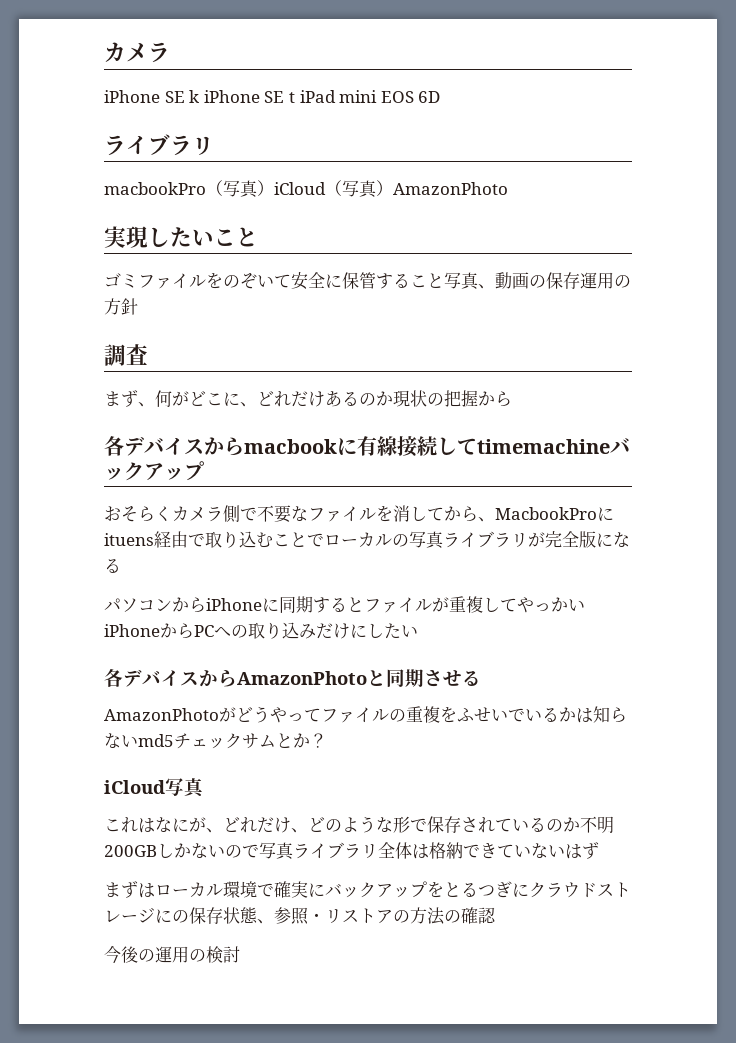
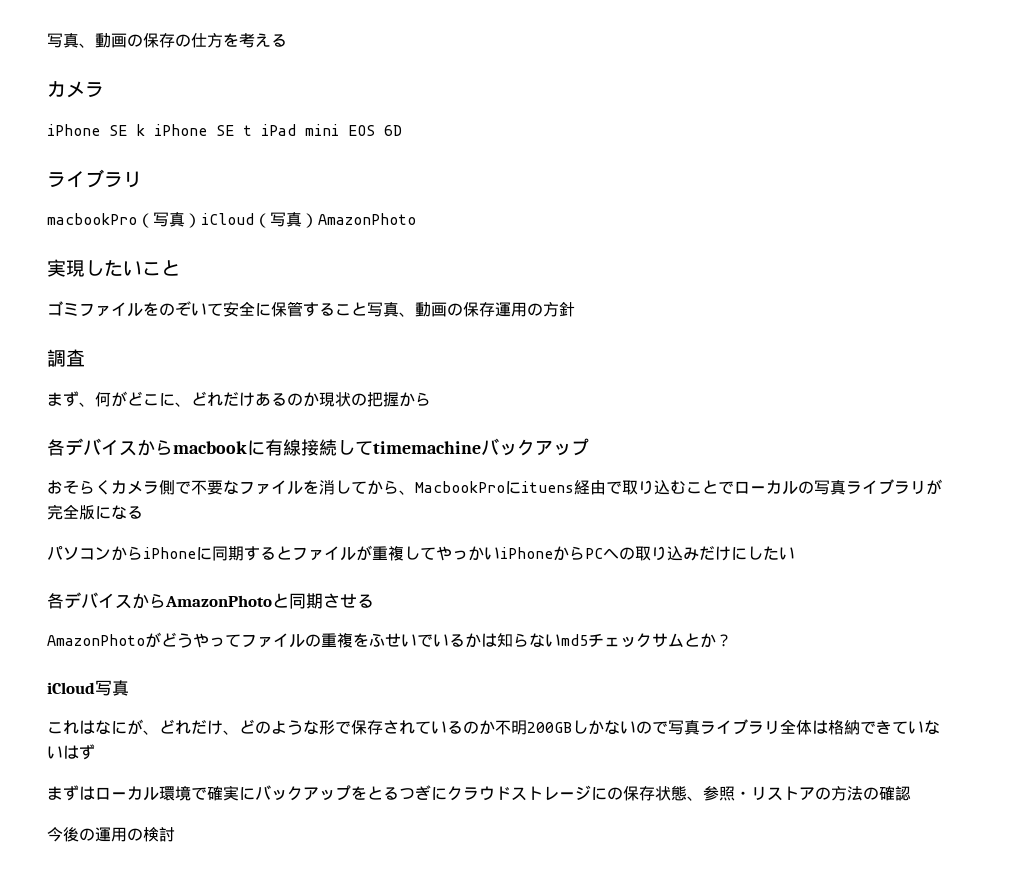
(104, 52) none -> [47,33,287,48] 写真、動画の保存の仕方を考える //

